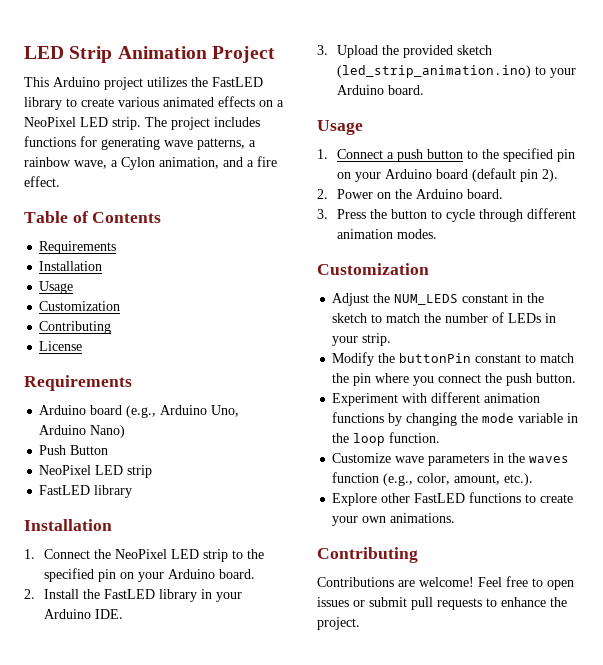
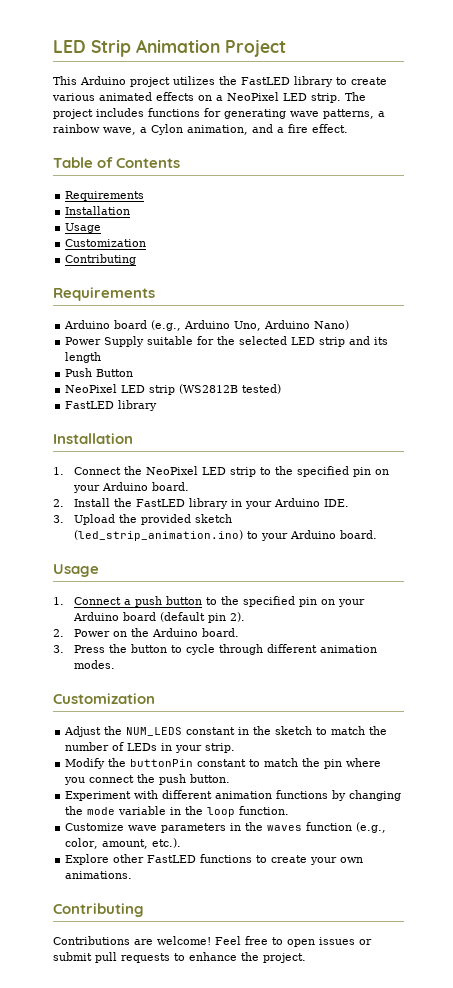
[39,341,83,351] // License -> (137, 259) none
(126, 431) none -> [65,336,389,347] [65,352,102,363] // Power Supply suitable for the selected LED strip and its length
(153, 471) none -> [179,384,282,394] (WS2812B tested)

